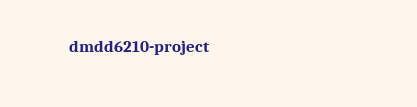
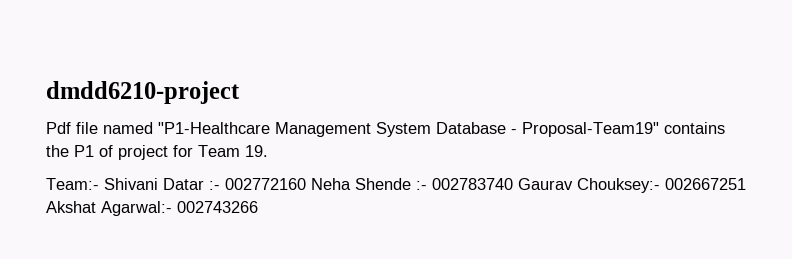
(210, 47) none -> [46,122,725,137] [46,145,268,160] [46,178,746,193] [46,201,258,216] // Pdf file named "P1-Healthcare Management System Database - Proposal-Team19" contains the P1 of project for Team 19. // Team:- Shivani Datar :- 002772160 Neha Shende :- 002783740 Gaurav Chouksey:- 002667251 Akshat Agarwal:- 002743266

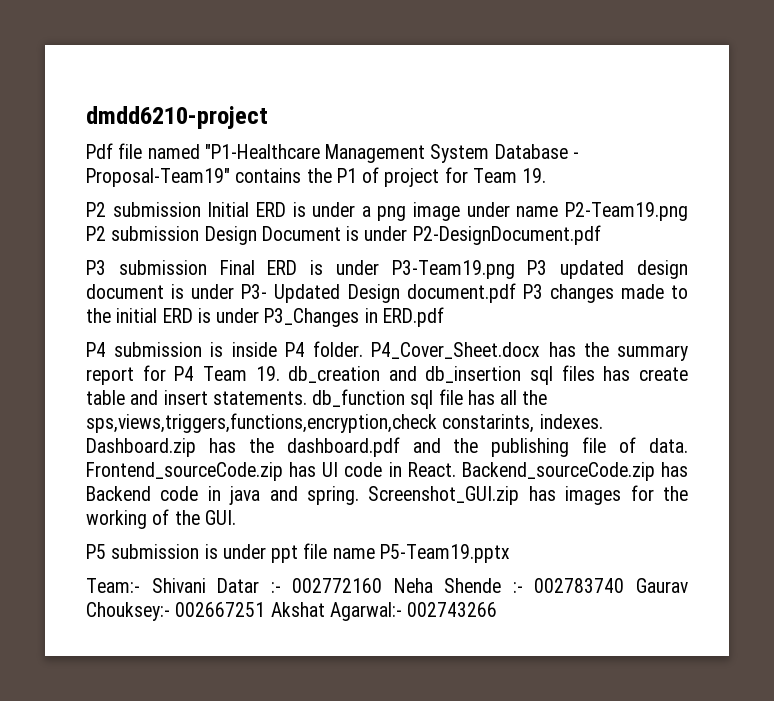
(268, 151) none -> [86,202,688,221] [86,225,601,245] [86,260,688,279] [86,283,689,303] [86,307,444,327] [86,341,688,361] [86,365,688,385] [86,389,548,409] [86,413,603,433] [86,437,689,457] [86,462,688,481] [86,485,688,505] [86,509,236,529] [86,543,510,563] // P2 submission Initial ERD is under a png image under name P2-Team19.png P2 submission Design Document is under P2-DesignDocument.pdf // P3 submission Final ERD is under P3-Team19.png P3 updated design document is under P3- Updated Design document.pdf P3 changes made to the initial ERD is under P3_Changes in ERD.pdf // P4 submission is inside P4 folder. P4_Cover_Sheet.docx has the summary report for P4 Team 19. db_creation and db_insertion sql files has create table and insert statements. db_function sql file has all the sps,views,triggers,functions,encryption,check constarints, indexes. Dashboard.zip has the dashboard.pdf and the publishing file of data. Frontend_sourceCode.zip has UI code in React. Backend_sourceCode.zip has Backend code in java and spring. Screenshot_GUI.zip has images for the working of the GUI. // P5 submission is under ppt file name P5-Team19.pptx

